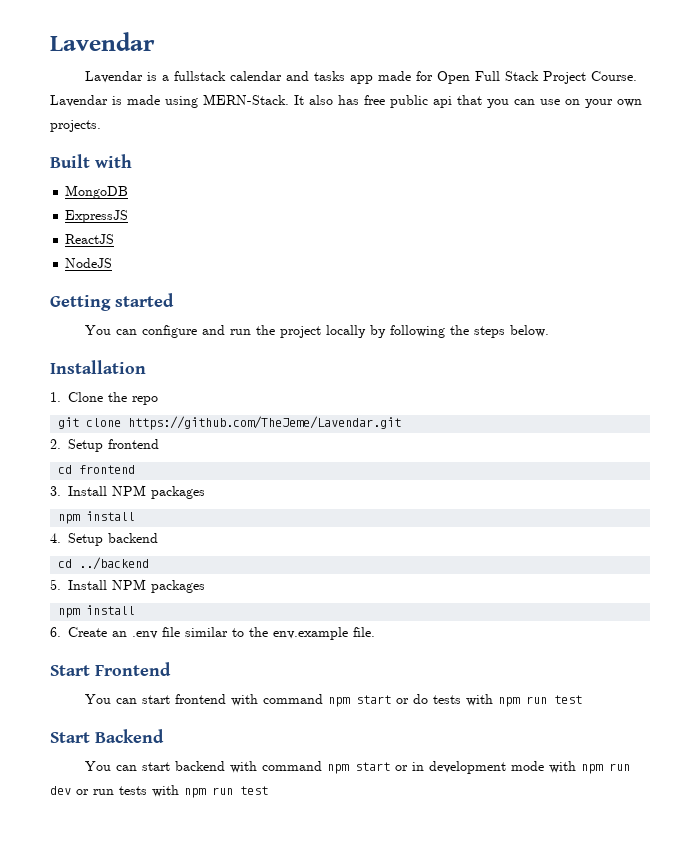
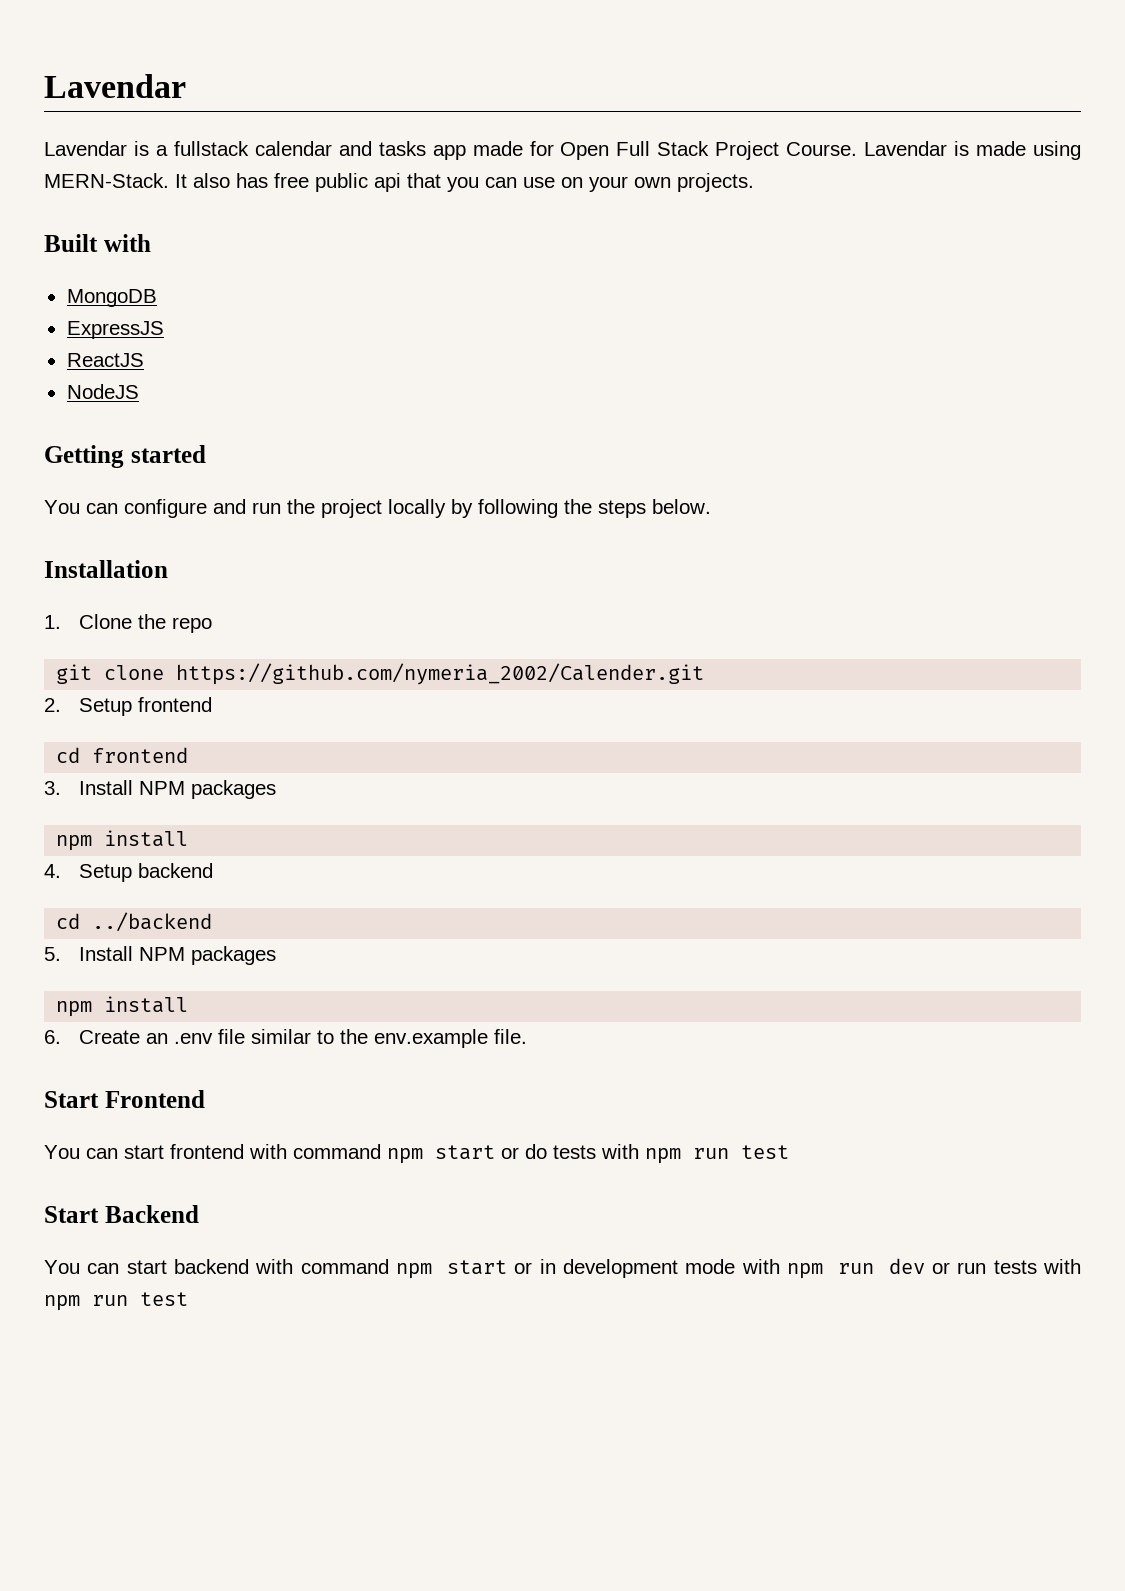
[128,416,402,430] https://github.com/TheJeme/Lavendar.git -> [176,663,705,685] https://github.com/nymeria_2002/Calender.git

